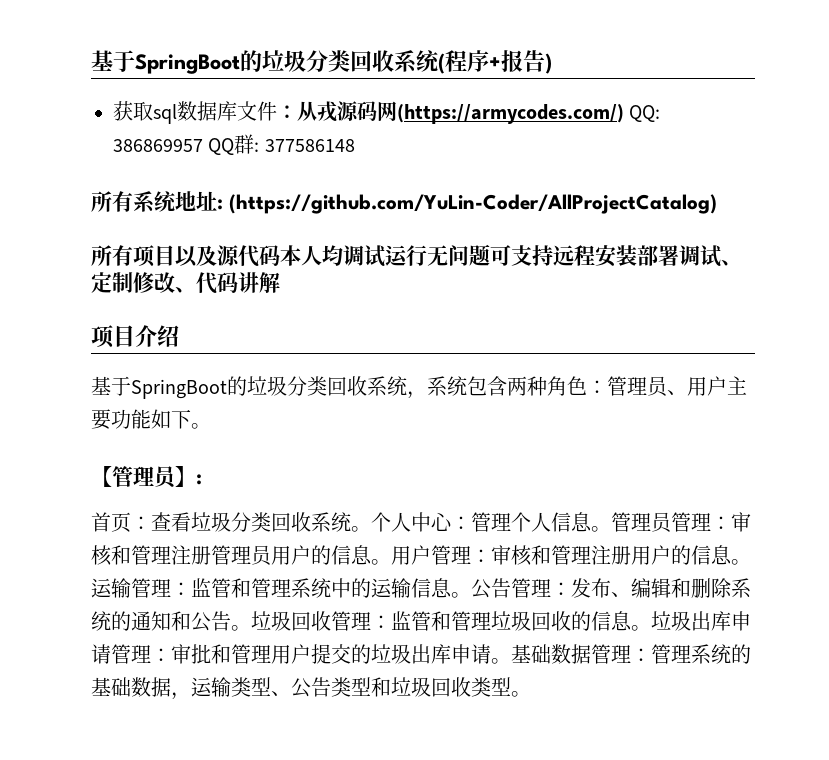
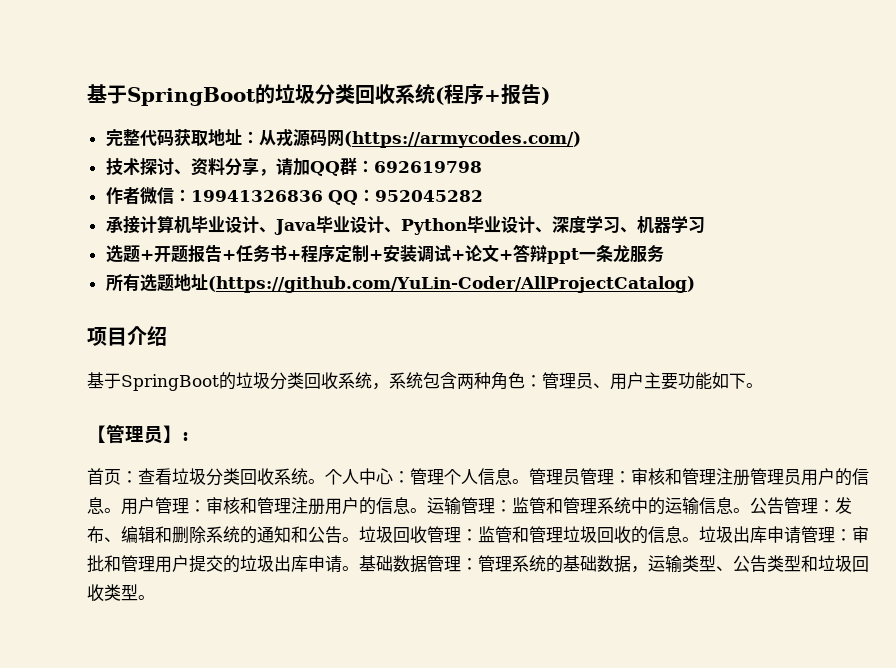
[113,101,277,124] 获取sql数据库文件 -> [105,129,242,147] 完整代码获取地址
[629,105,661,122] [113,134,355,155] [91,191,717,214] [91,244,742,267] [91,272,280,294] QQ: 386869957 QQ群: 377586148 // 所有系统地址: (https://github.com/YuLin-Coder/AllProjectCatalog) // 所有项目以及源代码本人均调试运行无问题可支持远程安装部署调试、定制修改、代码讲解 -> [105,157,482,176] [105,187,483,205] [105,215,705,235] [105,244,664,264] [105,274,695,293] // 技术探讨、资料分享，请加QQ群：692619798 // 作者微信：19941326836 QQ：952045282 // 承接计算机毕业设计、Java毕业设计、Python毕业设计、深度学习、机器学习 // 选题+开题报告+任务书+程序定制+安装调试+论文+答辩ppt一条龙服务 // 所有选题地址(https://github.com/YuLin-Coder/AllProjectCatalog)

